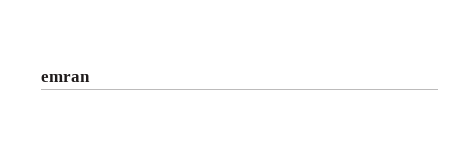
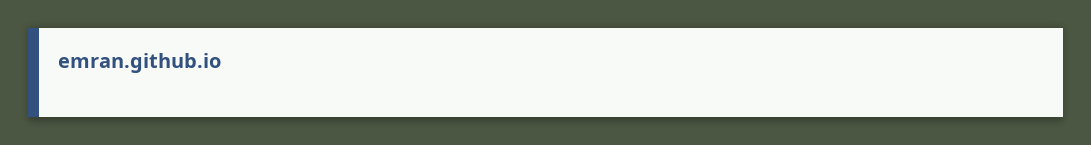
[41,74,90,82] emran -> [58,53,221,73] emran.github.io

